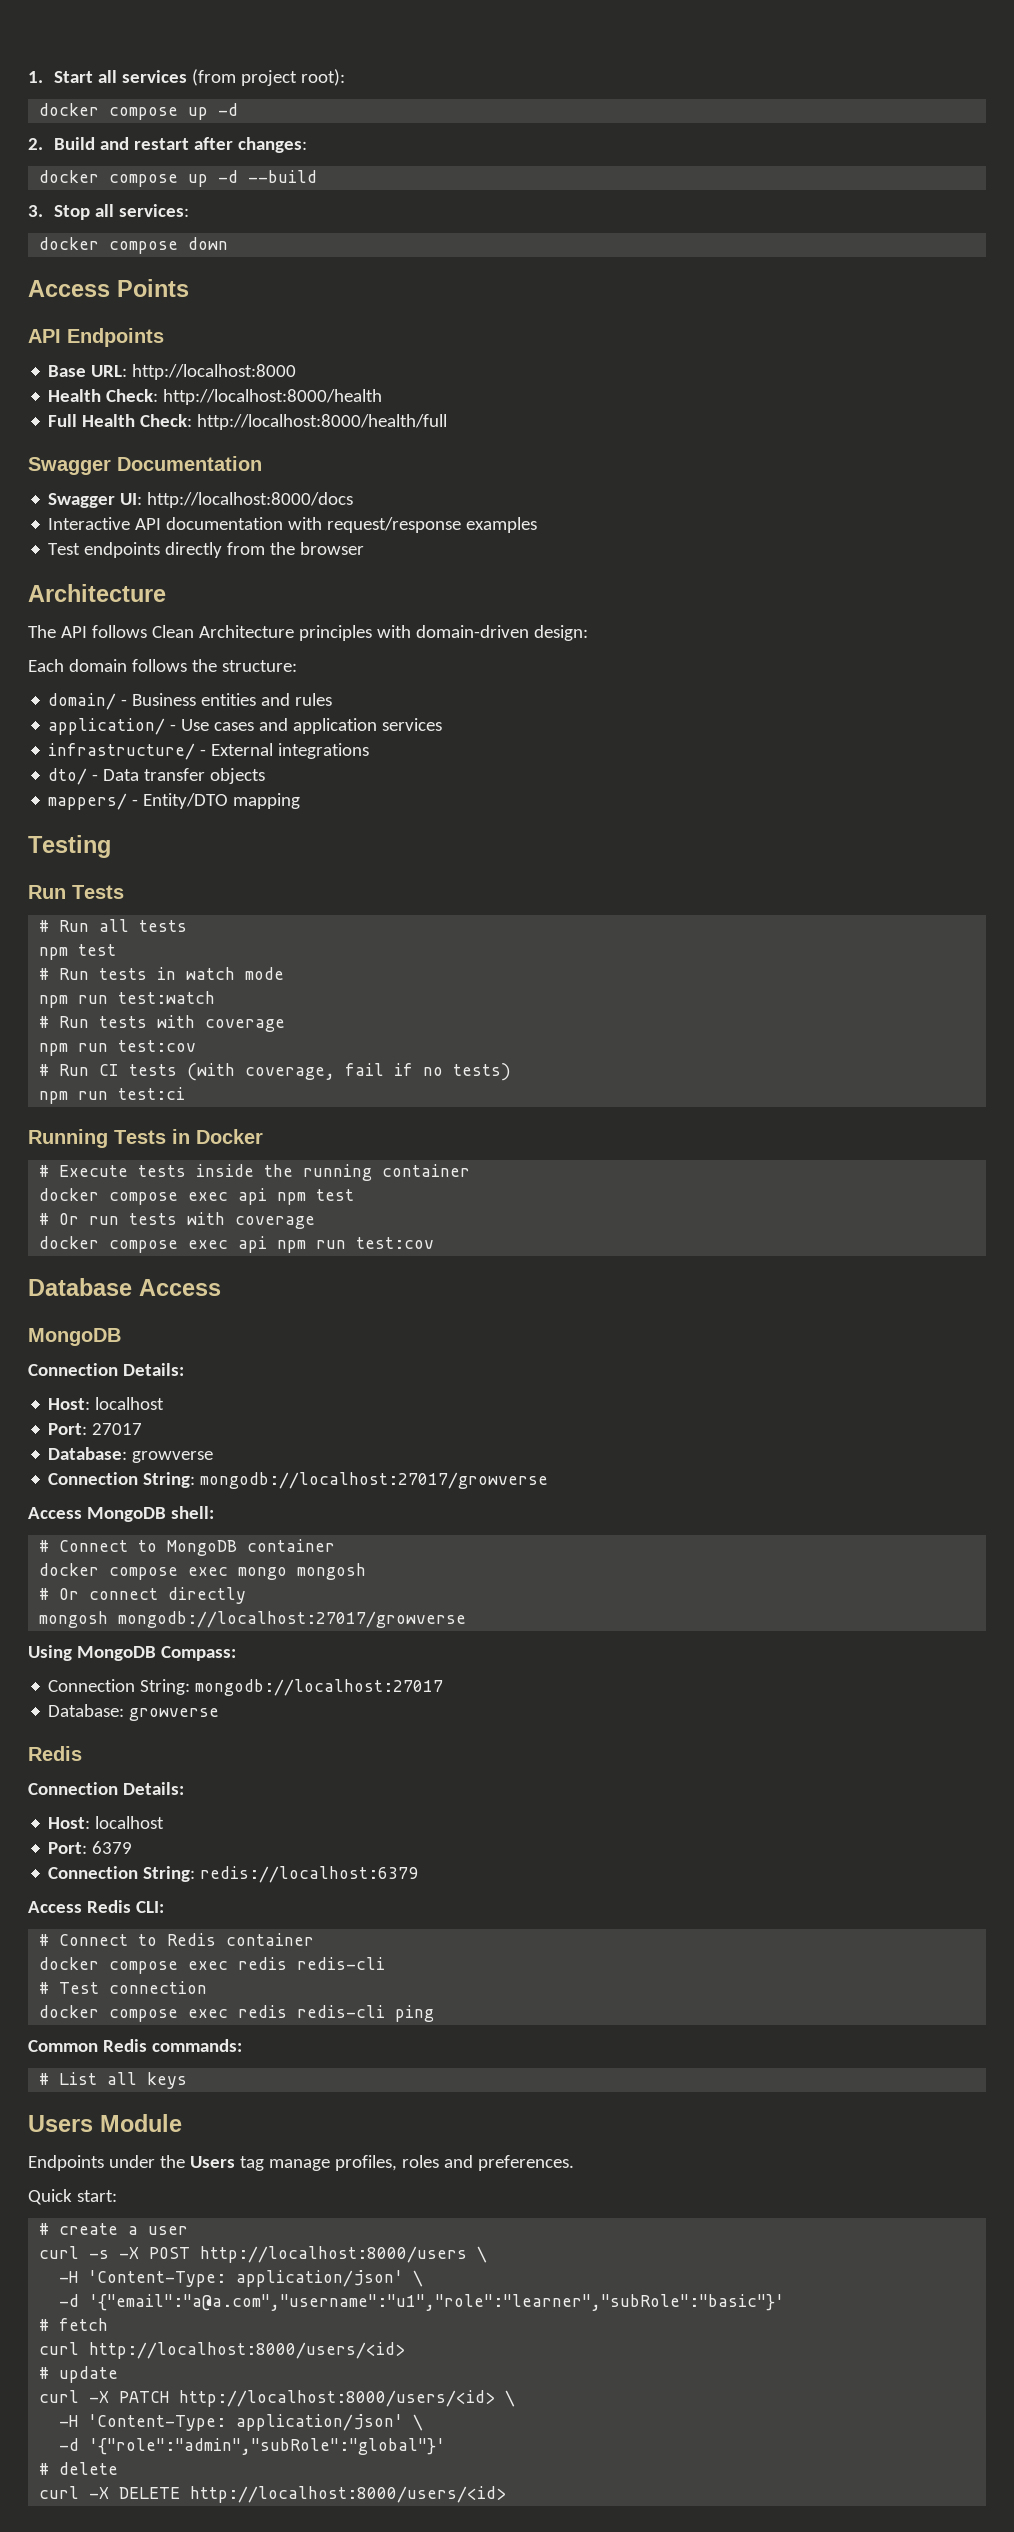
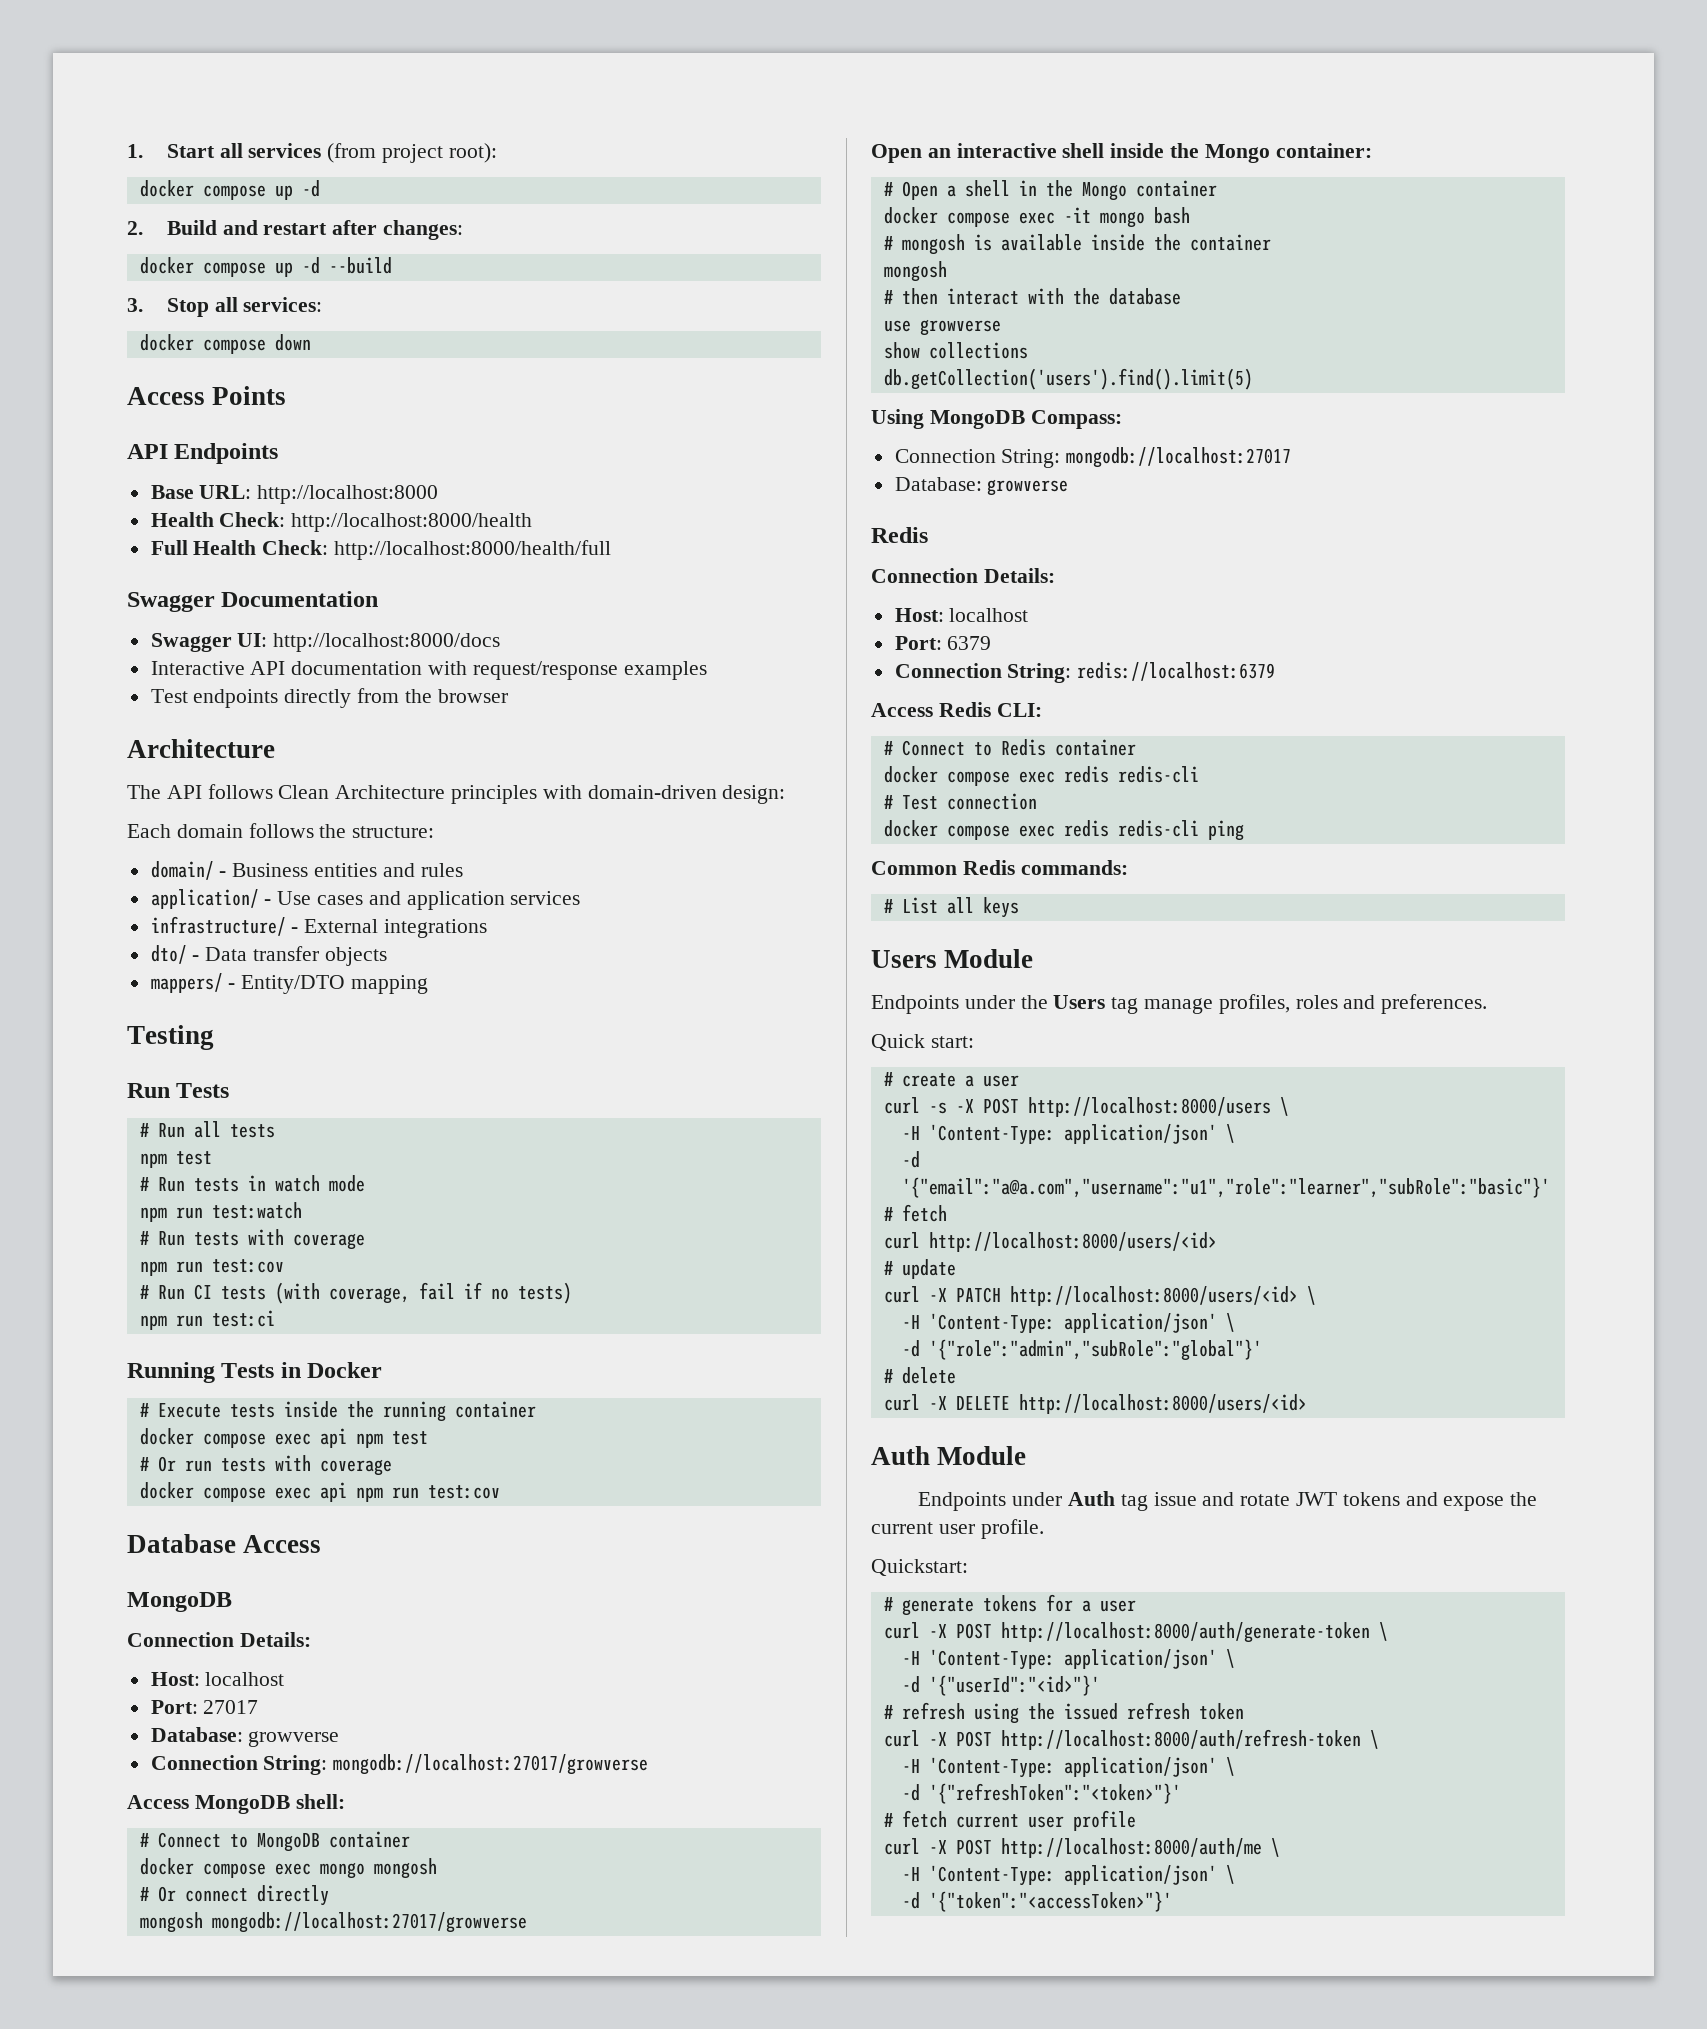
(467, 1619) none -> [871,143,1372,163] [883,180,1217,201] [883,207,1190,228] [883,234,1271,255] [883,261,947,282] [883,288,1181,305] [883,319,1001,336] [883,342,1028,359] [883,368,1253,390] // Open an interactive shell inside the Mongo container: // # Open a shell in the Mongo container // docker compose exec -it mongo bash // # mongosh is available inside the container // mongosh // # then interact with the database // use growverse // show collections // db.getCollection('users').find().limit(5)
(507, 2494) none -> [871,1446,1027,1465] [918,1491,1538,1511] [871,1519,1044,1539] [871,1559,968,1576] [883,1594,1136,1616] [883,1622,1388,1643] [901,1649,1235,1670] [901,1675,1100,1696] [883,1702,1244,1724] [883,1729,1379,1750] [901,1757,1235,1778] [901,1783,1181,1804] [883,1810,1136,1831] [883,1838,1280,1858] [901,1865,1235,1886] [901,1891,1172,1912] // Auth Module // Endpoints under Auth tag issue and rotate JWT tokens and expose the current user profile. // Quickstart: // # generate tokens for a user // curl -X POST http://localhost:8000/auth/generate-token \ // -H 'Content-Type: application/json' \ // -d '{"userId":"<id>"}' // # refresh using the issued refresh token // curl -X POST http://localhost:8000/auth/refresh-token \ // -H 'Content-Type: application/json' \ // -d '{"refreshToken":"<token>"}' // # fetch current user profile // curl -X POST http://localhost:8000/auth/me \ // -H 'Content-Type: application/json' \ // -d '{"token":"<accessToken>"}'

